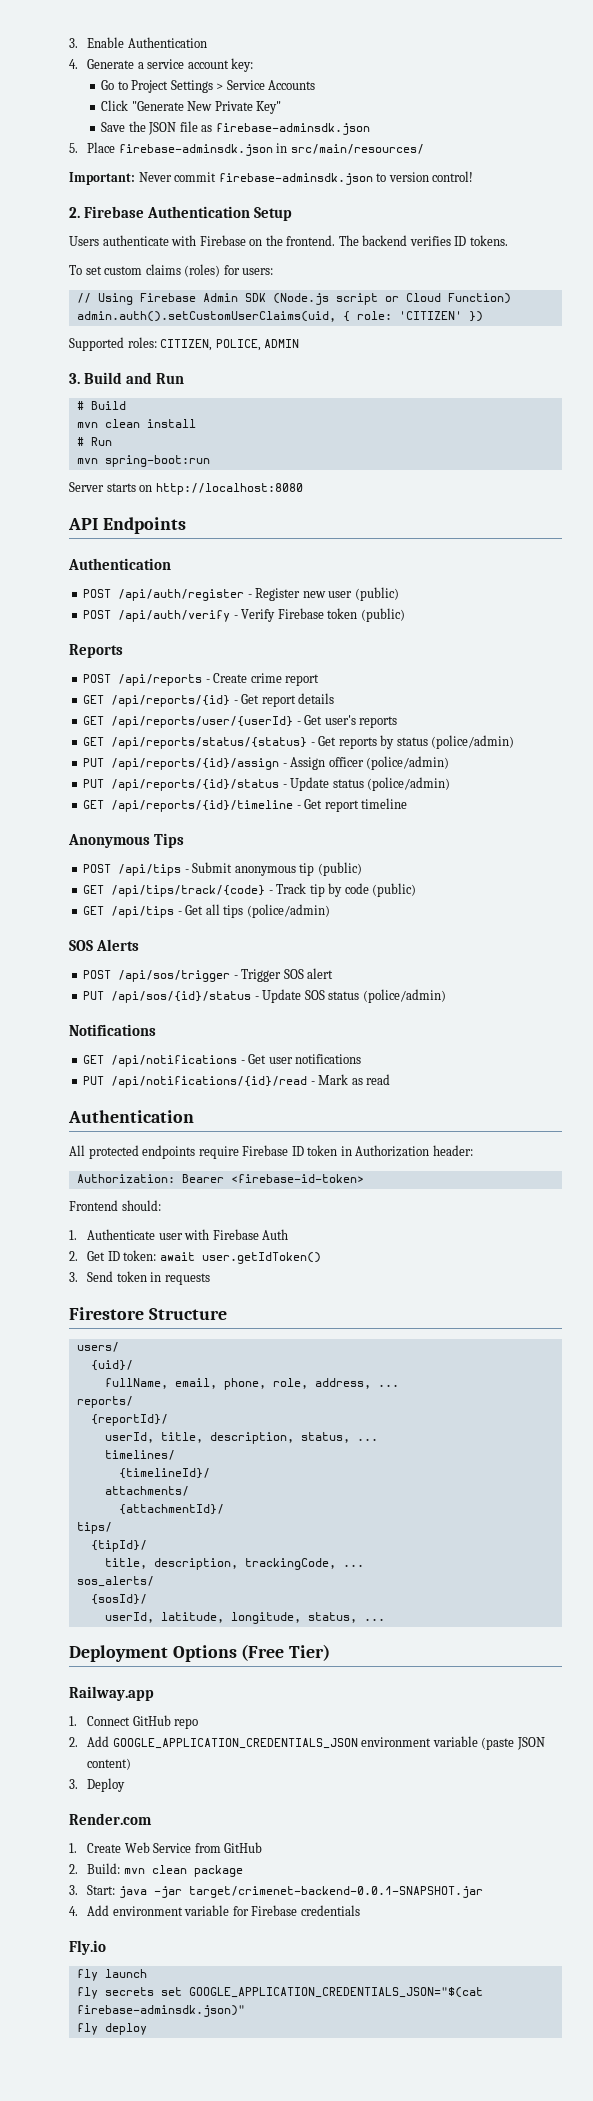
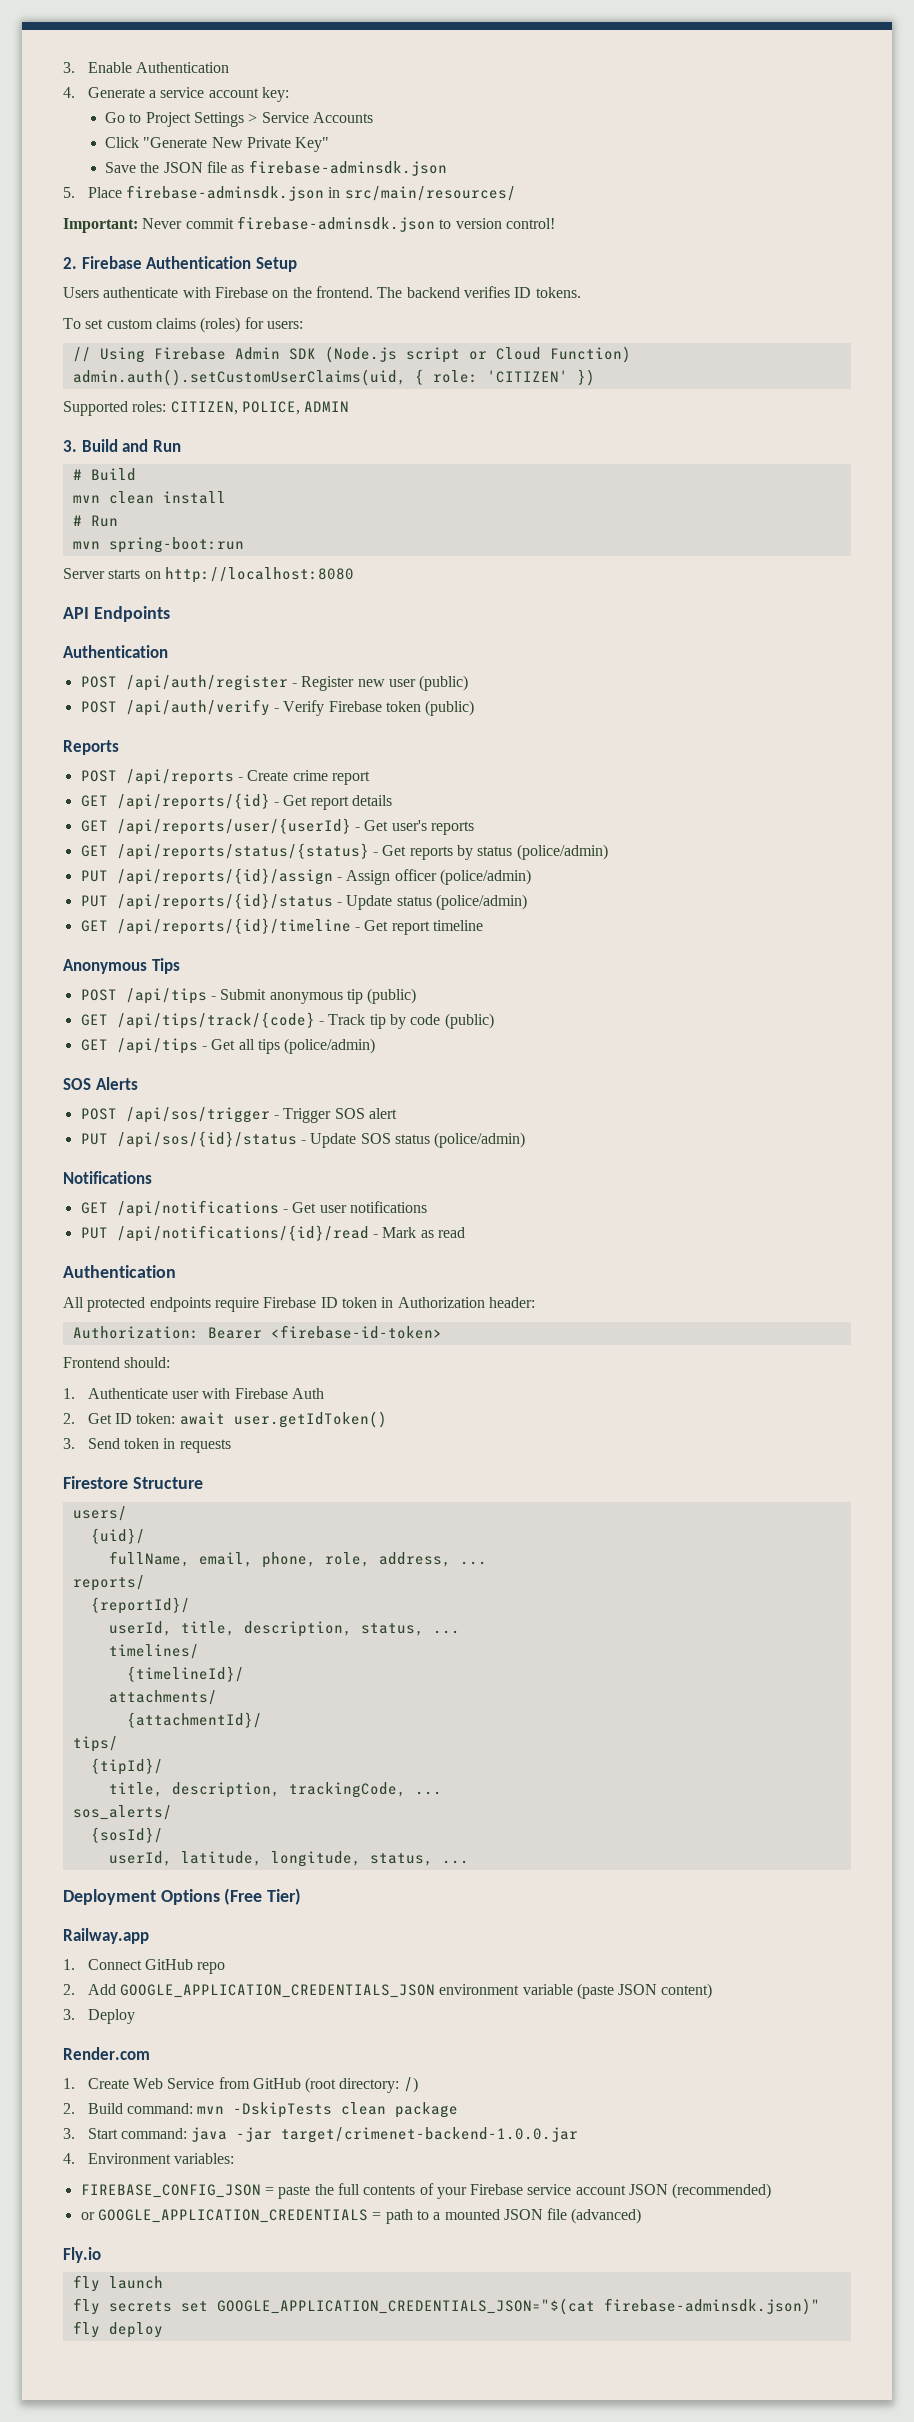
[69,1863,145,1874] // 2. Build: mvn -> [305,2077,418,2093] [63,2102,333,2118] (root directory: /) // 2. Build command: mvn -DskipTests
[87,1885,116,1895] Start: -> [87,2128,187,2139] Start command:
[188,1886,483,1898] [69,1905,360,1916] target/crimenet-backend-0.0.1-SNAPSHOT.jar // 4. Add environment variable for Firebase credentials -> [281,2127,579,2143] [63,2153,234,2164] [80,2183,772,2199] [80,2208,642,2224] target/crimenet-backend-1.0.0.jar // 4. Environment variables: // FIREBASE_CONFIG_JSON = paste the full contents of your Firebase service account JSON (recommended) // or GOOGLE_APPLICATION_CREDENTIALS = path to a mounted JSON file (advanced)

